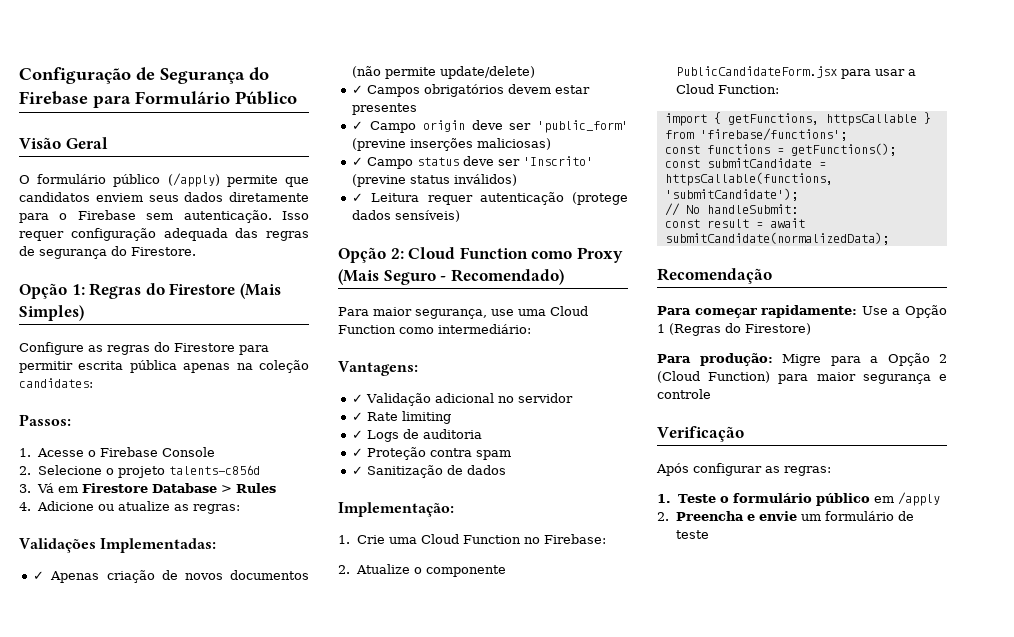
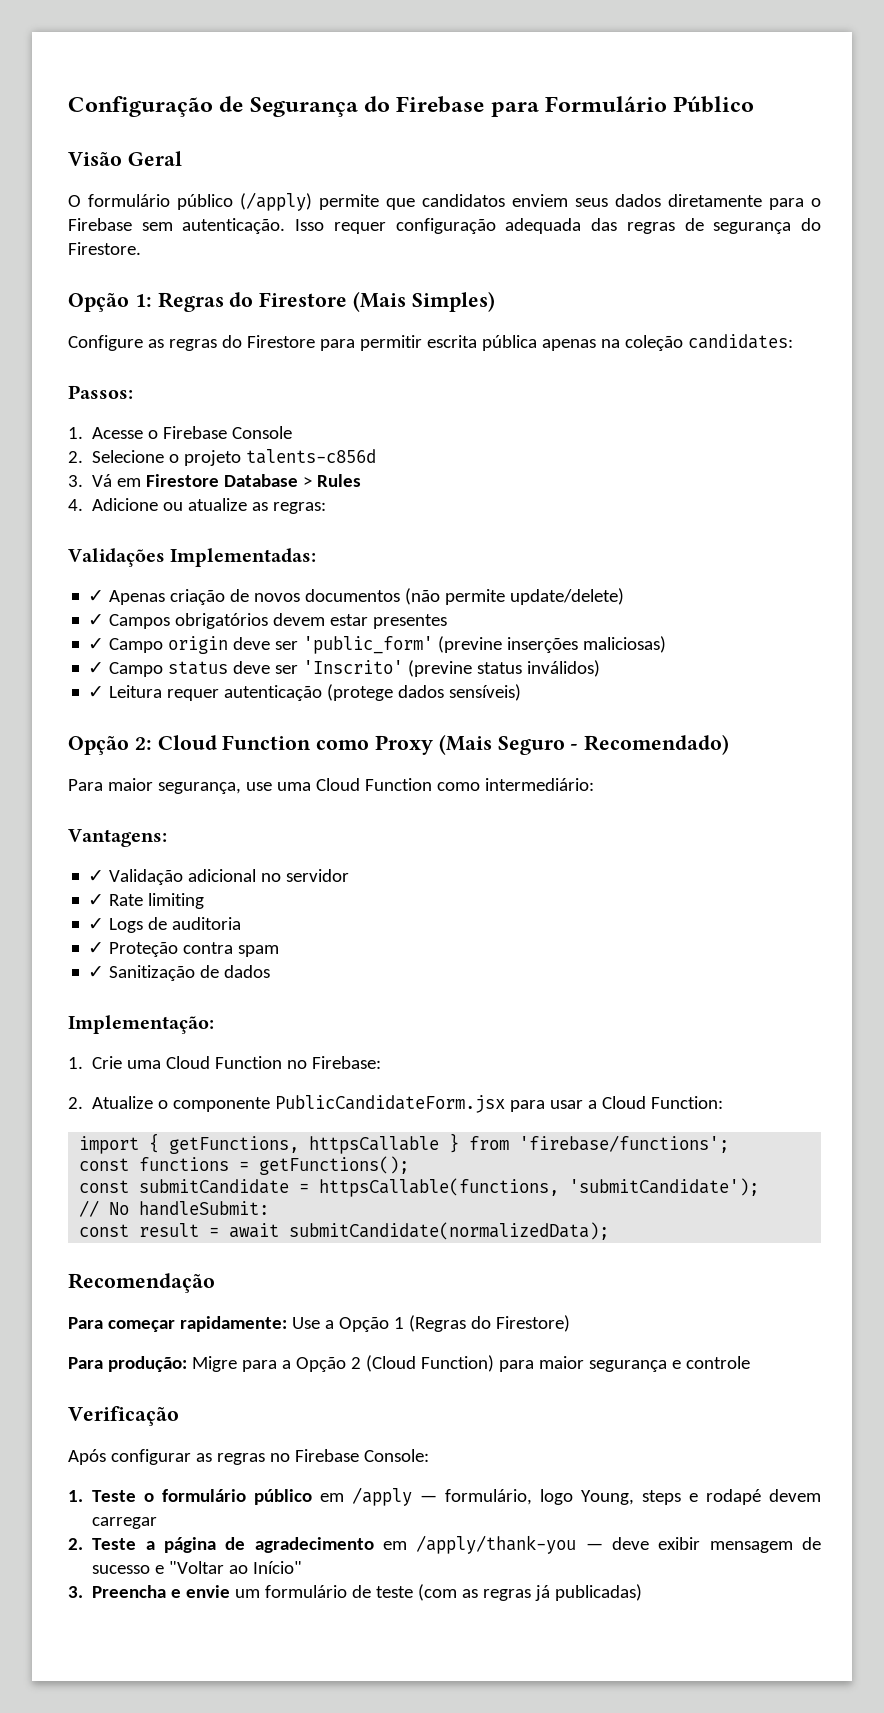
[784,466,831,476] regras: -> [216,1449,429,1465] regras no Firebase Console:
[657,512,669,521] // 2. -> [420,1489,822,1505] [92,1517,158,1529] [68,1535,822,1554] [92,1561,303,1574] [68,1586,83,1598] — formulário, logo Young, steps e rodapé devem carregar // 2. Teste a página de agradecimento em /apply/thank-you — deve exibir mensagem de sucesso e "Voltar ao Início" // 3.
(709, 534) none -> [418,1584,643,1601] (com as regras já publicadas)

